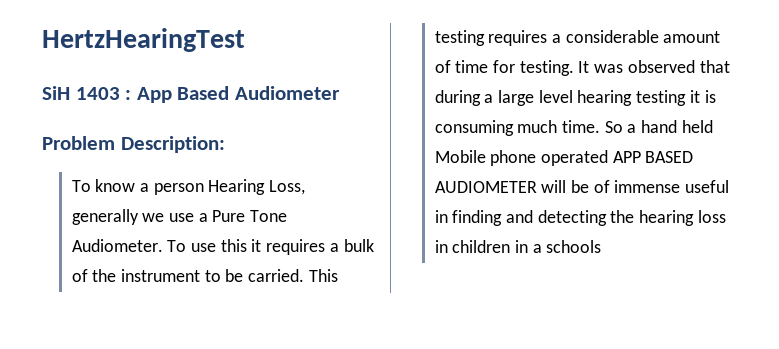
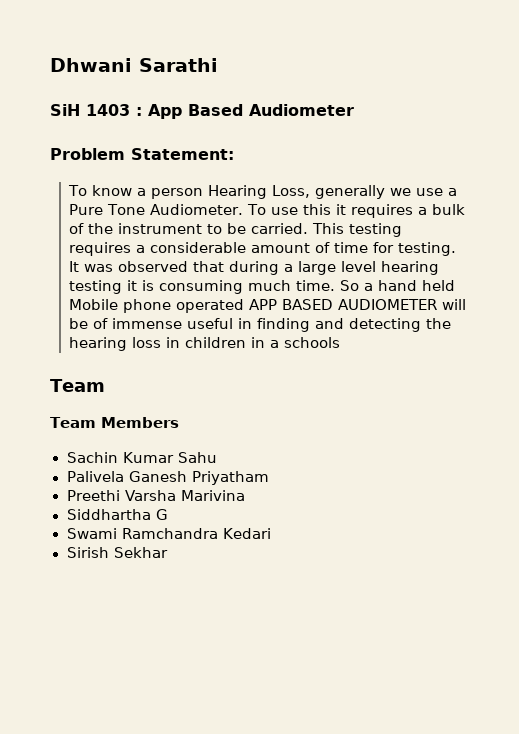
[42,28,245,52] HertzHearingTest -> [50,58,218,72] Dhwani Sarathi
[120,136,225,153] Description: -> [131,148,234,160] Statement:
(602, 246) none -> [50,379,105,392] [50,417,179,428] [66,452,217,463] [66,471,269,485] [66,490,246,501] [66,509,168,520] [66,528,271,539] [66,547,168,558] // Team // Team Members // Sachin Kumar Sahu // Palivela Ganesh Priyatham // Preethi Varsha Marivina // Siddhartha G // Swami Ramchandra Kedari // Sirish Sekhar

